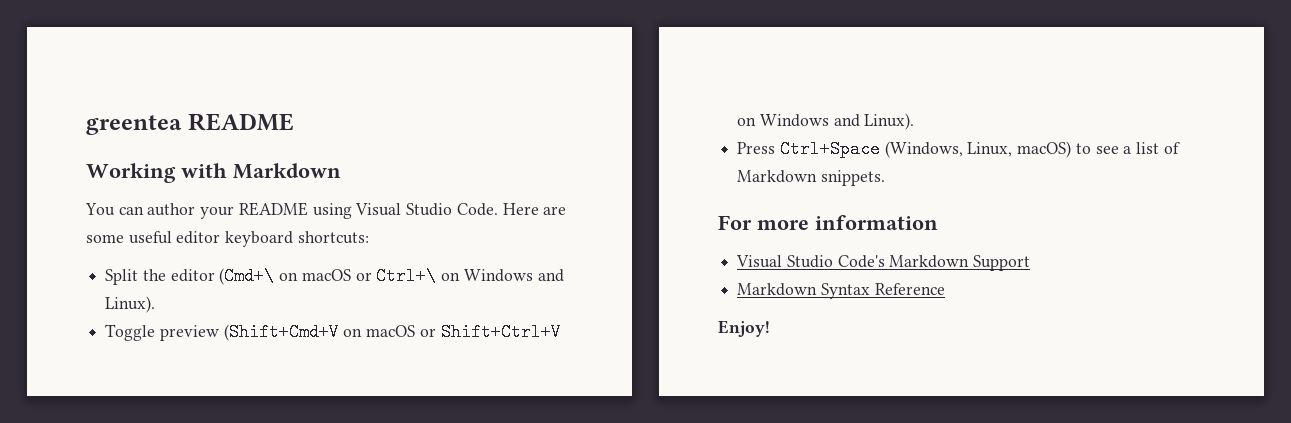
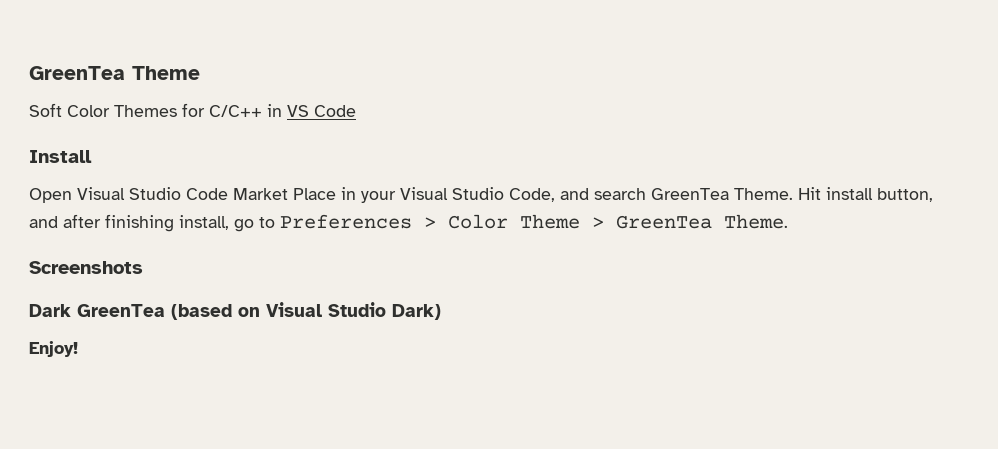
[86,113,294,135] [86,163,341,183] [85,202,567,219] [86,231,369,247] [105,267,564,285] [105,296,156,313] [105,323,561,341] [737,113,915,130] [737,140,1180,158] [737,170,885,186] [718,215,938,230] [736,255,1031,271] [737,283,945,299] greentea README // Working with Markdown // You can author your README using Visual Studio Code. Here are some useful editor keyboard shortcuts: // Split the editor (Cmd+\ on macOS or Ctrl+\ on Windows and Linux). // Toggle preview (Shift+Cmd+V on macOS or Shift+Ctrl+V on Windows and Linux). // Press Ctrl+Space (Windows, Linux, macOS) to see a list of Markdown snippets. // For more information // Visual Studio Code's Markdown Support // Markdown Syntax Reference -> [29,66,200,80] [29,103,356,117] [29,150,92,163] [29,187,933,203] [29,214,788,232] [29,261,143,274] [29,302,441,320] GreenTea Theme // Soft Color Themes for C/C++ in VS Code // Install // Open Visual Studio Code Market Place in your Visual Studio Code, and search GreenTea Theme. Hit install button, and after finishing install, go to Preferences > Color Theme > GreenTea Theme. // Screenshots // Dark GreenTea (based on Visual Studio Dark)

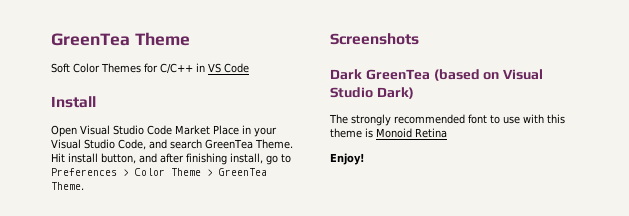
(441, 312) none -> [329,114,565,126] [330,128,447,138] // The strongly recommended font to use with this theme is Monoid Retina

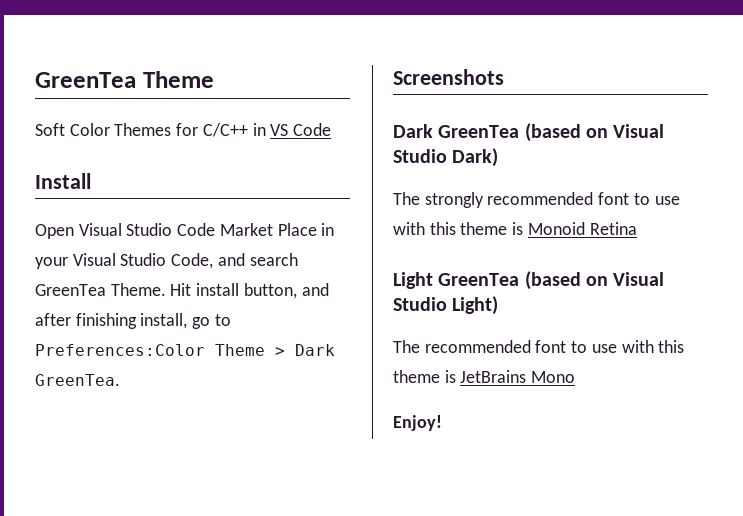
[51,168,267,176] [51,182,84,190] Preferences > Color Theme > GreenTea Theme. -> [35,344,335,356] [35,374,120,386] Preferences:Color Theme > Dark GreenTea.
(447, 133) none -> [393,271,665,290] [393,296,499,315] [393,340,685,353] [393,370,576,383] // Light GreenTea (based on Visual Studio Light) // The recommended font to use with this theme is JetBrains Mono

